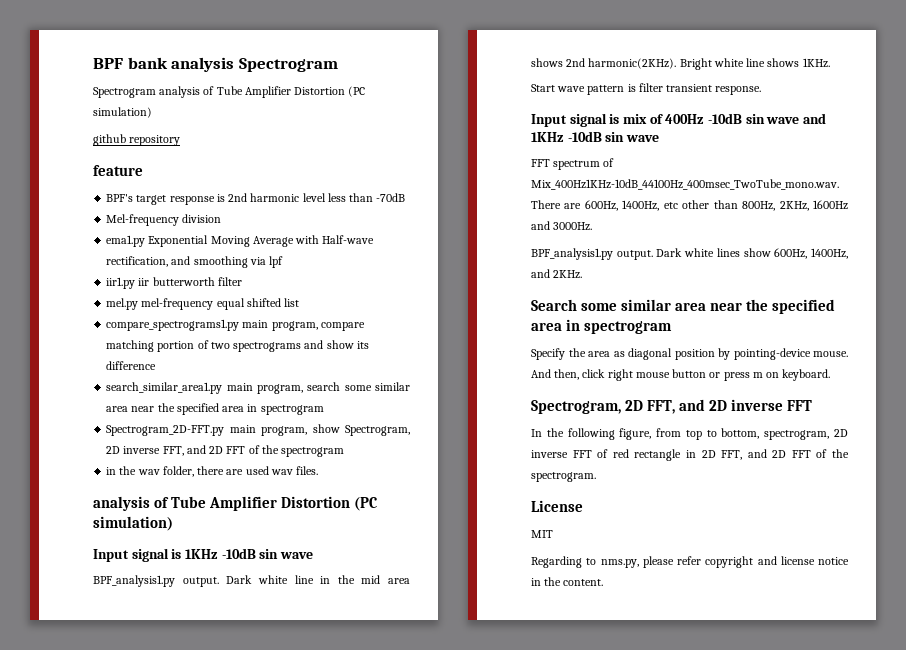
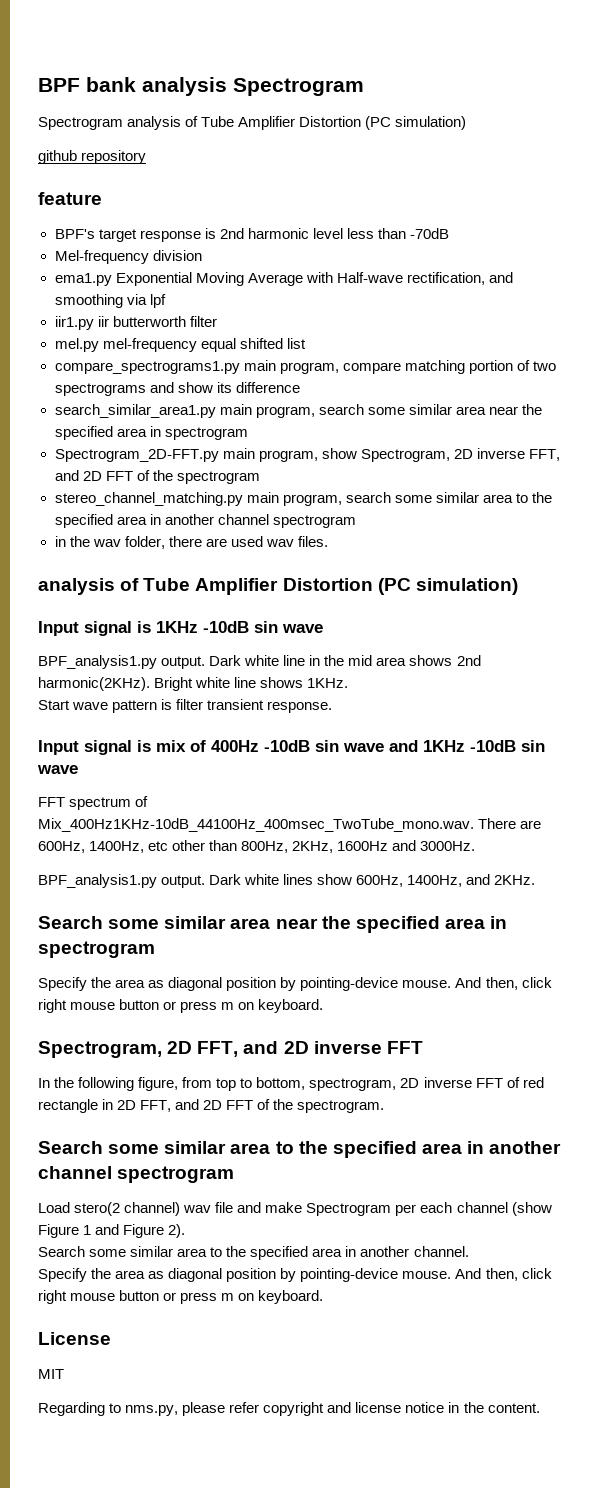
(345, 452) none -> [54,492,552,506] [54,514,356,528] // stereo_channel_matching.py main program, search some similar area to the specified area in another channel spectrogram
(596, 477) none -> [38,1141,562,1158] [38,1166,235,1183] [38,1202,552,1216] [38,1224,186,1238] [38,1246,469,1260] [38,1268,552,1282] [38,1290,324,1304] // Search some similar area to the specified area in another channel spectrogram // Load stero(2 channel) wav file and make Spectrogram per each channel (show Figure 1 and Figure 2). // Search some similar area to the specified area in another channel. // Specify the area as diagonal position by pointing-device mouse. And then, click right mouse button or press m on keyboard.

